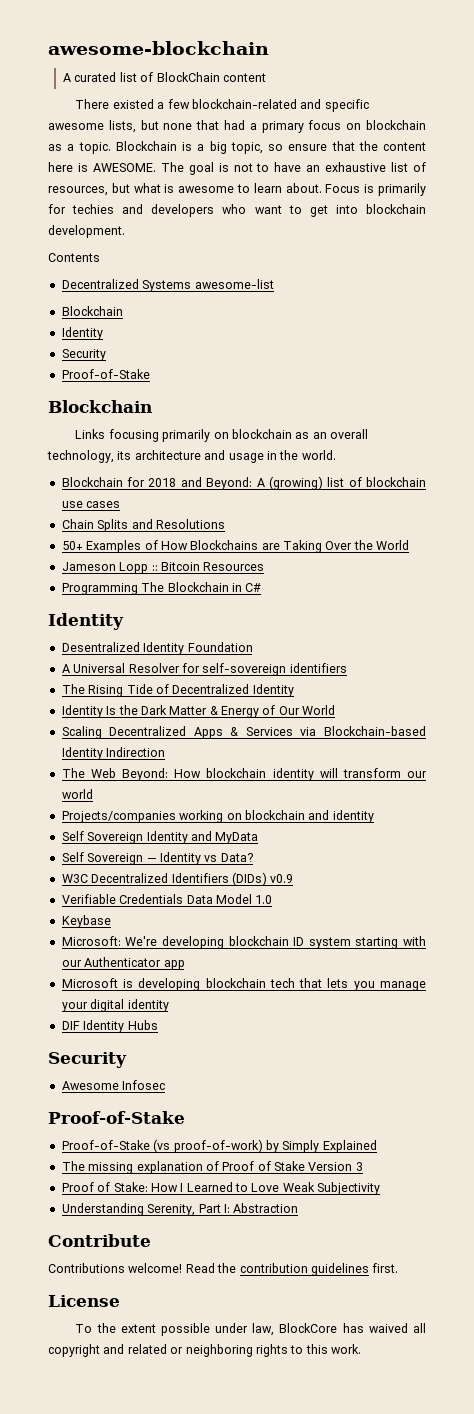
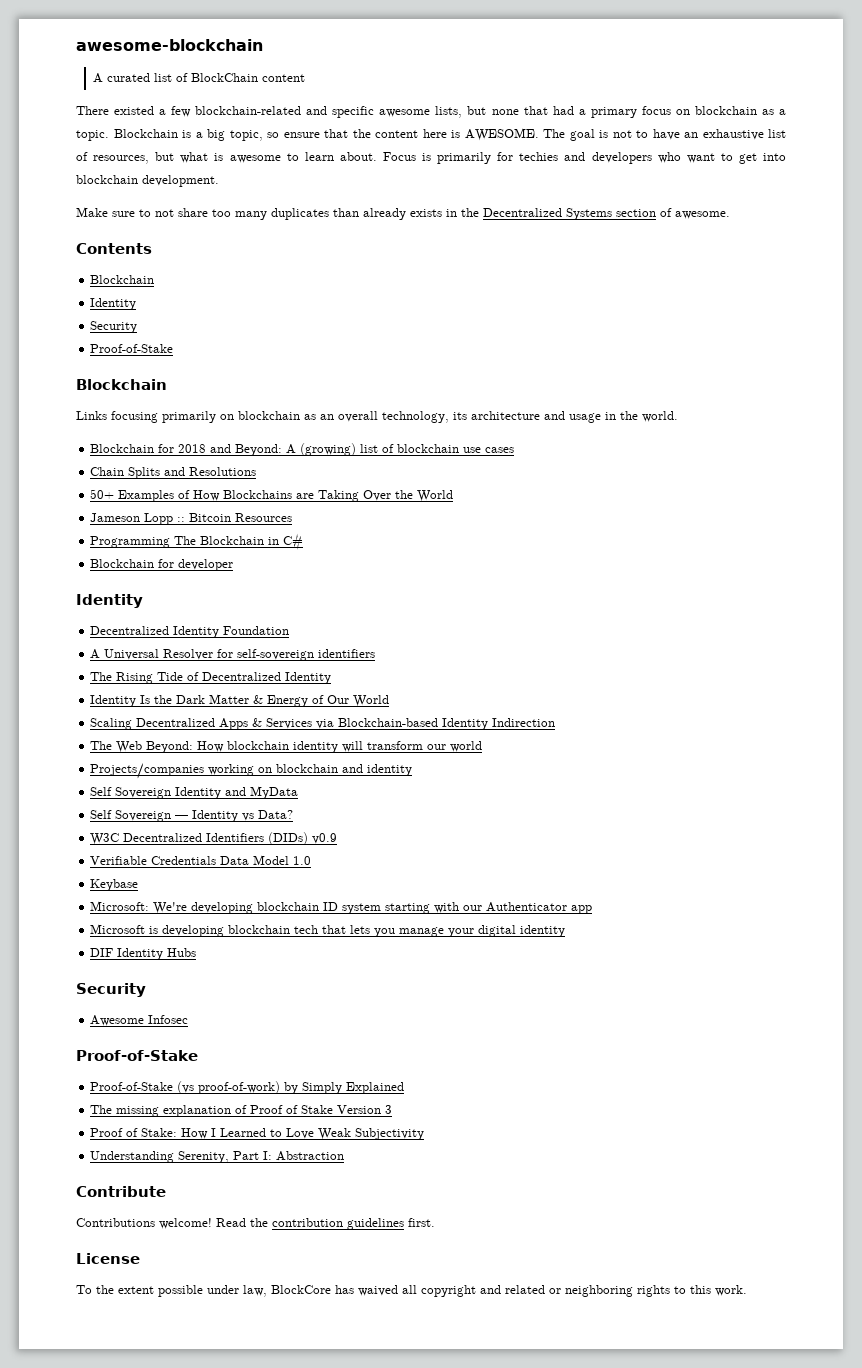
[48,253,100,262] [61,279,274,292] Contents // Decentralized Systems awesome-list -> [76,207,730,220] [76,243,152,254] Make sure to not share too many duplicates than already exists in the Decentralized Systems section of awesome. // Contents
[48,613,124,630] [61,642,140,652] // Identity // Desentralized -> [90,559,234,571] [76,594,143,608] [90,626,170,635] // Blockchain for developer // Identity // Decentralized

